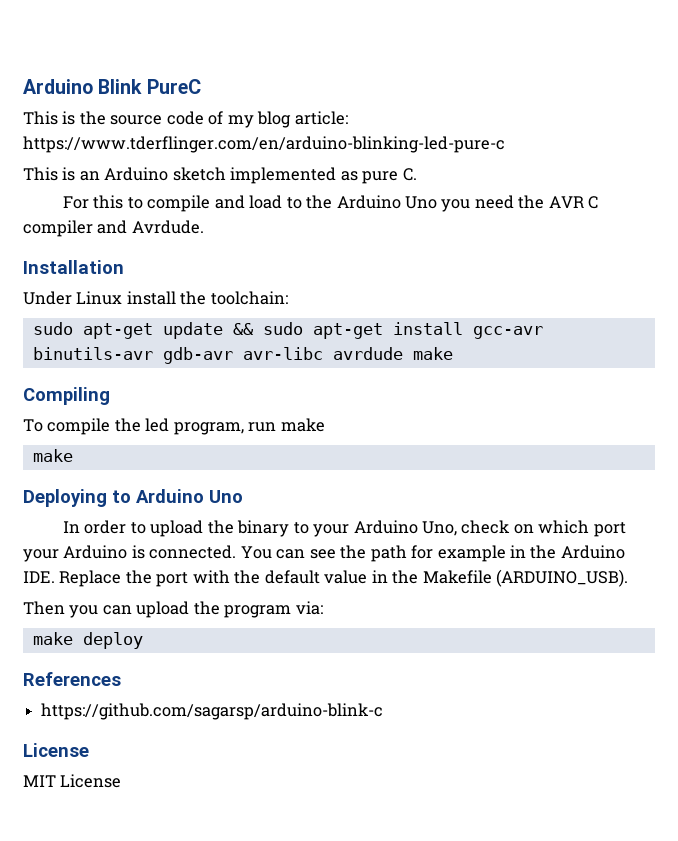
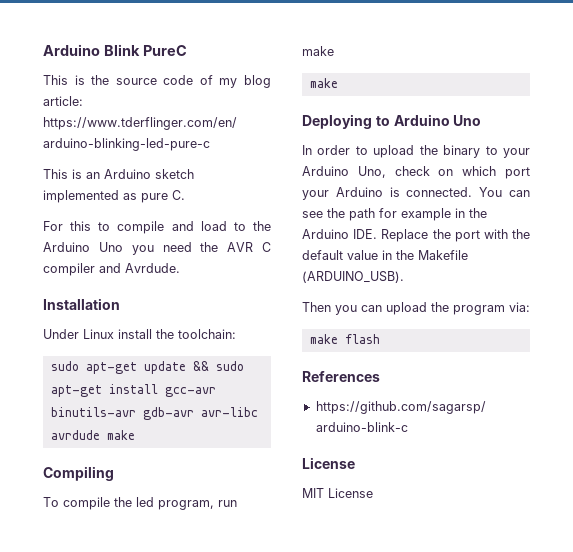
[82,632,143,649] deploy -> [344,334,380,344] flash

